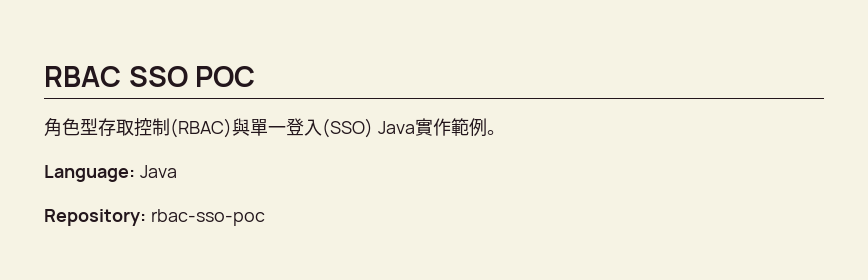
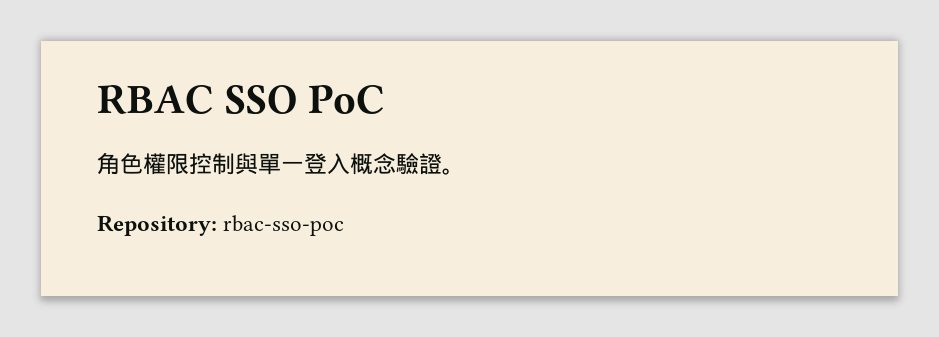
[195,66,256,87] POC -> [308,85,386,114] PoC
[80,118,487,138] 型存取控制(RBAC)與單一登入(SSO) Java實作範例 -> [143,153,442,175] 權限控制與單一登入概念驗證
[44,165,177,182] // Language: Java -> (465, 171) none

